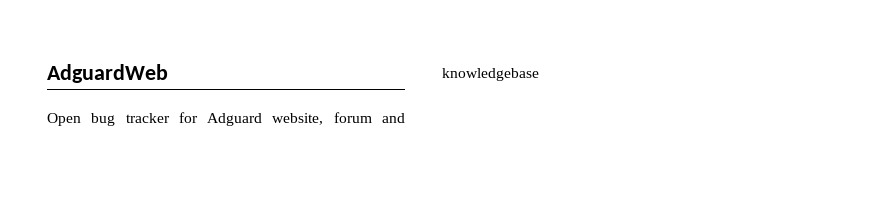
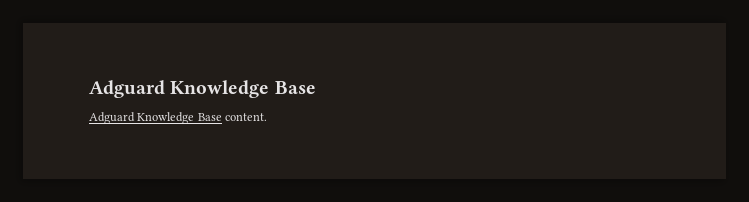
[47,64,168,83] [47,112,405,126] [442,68,539,81] AdguardWeb // Open bug tracker for Adguard website, forum and knowledgebase -> [89,80,316,98] [89,112,268,124] Adguard Knowledge Base // Adguard Knowledge Base content.

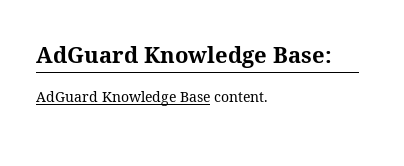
[89,80,316,98] [89,112,135,124] Adguard Knowledge Base // Adguard -> [36,46,332,68] [36,91,98,102] AdGuard Knowledge Base: // AdGuard

